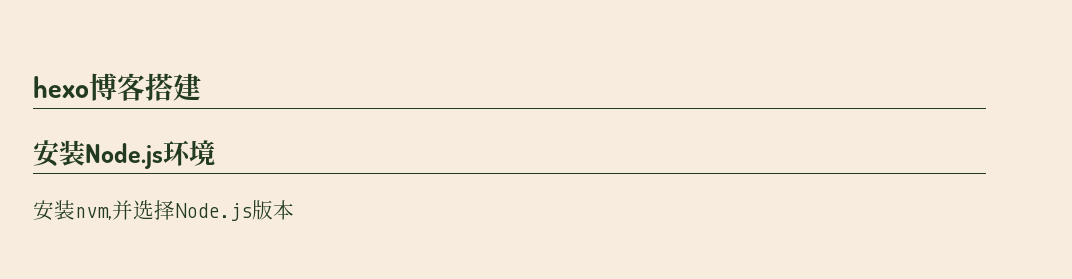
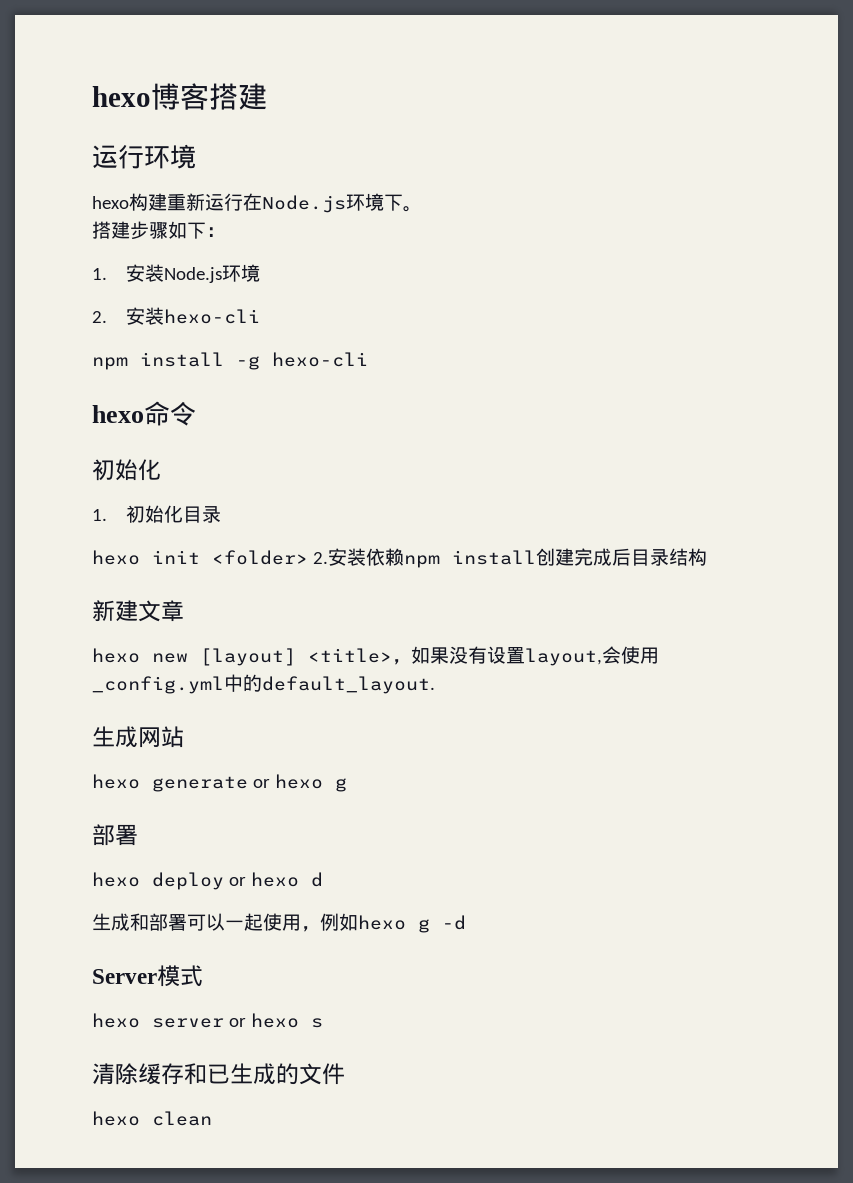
[33,140,215,169] [33,200,294,221] 安装Node.js环境 // 安装nvm,并选择Node.js版本 -> [92,144,196,169] [92,193,422,213] [92,221,225,240] [92,264,260,283] [92,307,260,325] [92,352,368,370] [92,401,196,426] [92,459,161,481] [92,505,221,523] [92,548,707,568] [92,600,184,622] [92,646,659,666] [92,674,435,694] [92,726,184,748] [92,774,347,792] [92,824,138,846] [92,872,323,890] [92,913,466,933] [92,965,203,987] [92,1013,323,1028] [92,1063,345,1085] [92,1111,212,1126] 运行环境 // hexo构建重新运行在Node.js环境下。 // 搭建步骤如下： // 1.安装Node.js环境 // 2.安装hexo-cli // npm install -g hexo-cli // hexo命令 // 初始化 // 1.初始化目录 // hexo init <folder> 2.安装依赖npm install创建完成后目录结构 // 新建文章 // hexo new [layout] <title>，如果没有设置layout,会使用_config.yml中的default_layout. // 生成网站 // hexo generate or hexo g // 部署 // hexo deploy or hexo d // 生成和部署可以一起使用，例如hexo g -d // Server模式 // hexo server or hexo s // 清除缓存和已生成的文件 // hexo clean

